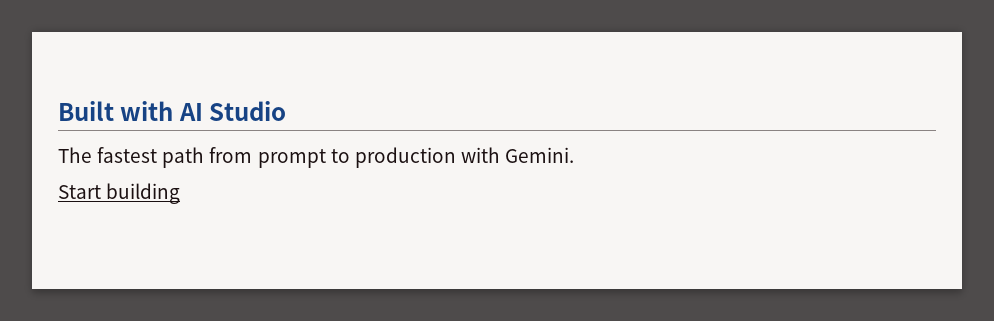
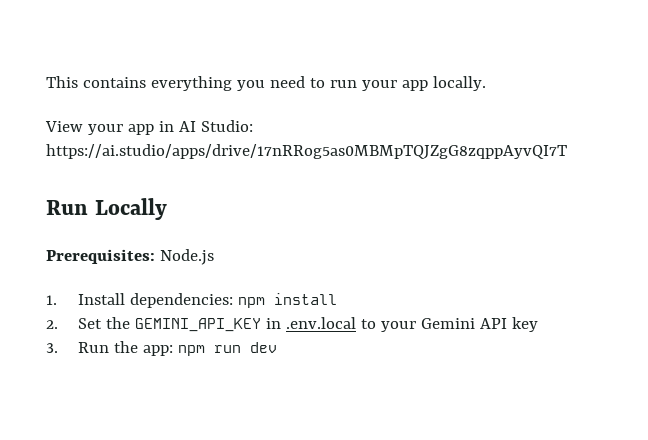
[58,101,287,121] [58,147,575,168] [58,183,181,204] Built with AI Studio // The fastest path from prompt to production with Gemini. // Start building -> [46,76,486,91] [45,120,253,135] [46,144,567,159] [46,198,167,220] [46,249,214,265] [46,293,338,308] [46,317,539,332] [46,341,278,356] This contains everything you need to run your app locally. // View your app in AI Studio: https://ai.studio/apps/drive/17nRRog5as0MBMpTQJZgG8zqppAyvQI7T // Run Locally // Prerequisites: Node.js // 1. Install dependencies: npm install // 2. Set the GEMINI_API_KEY in .env.local to your Gemini API key // 3. Run the app: npm run dev

